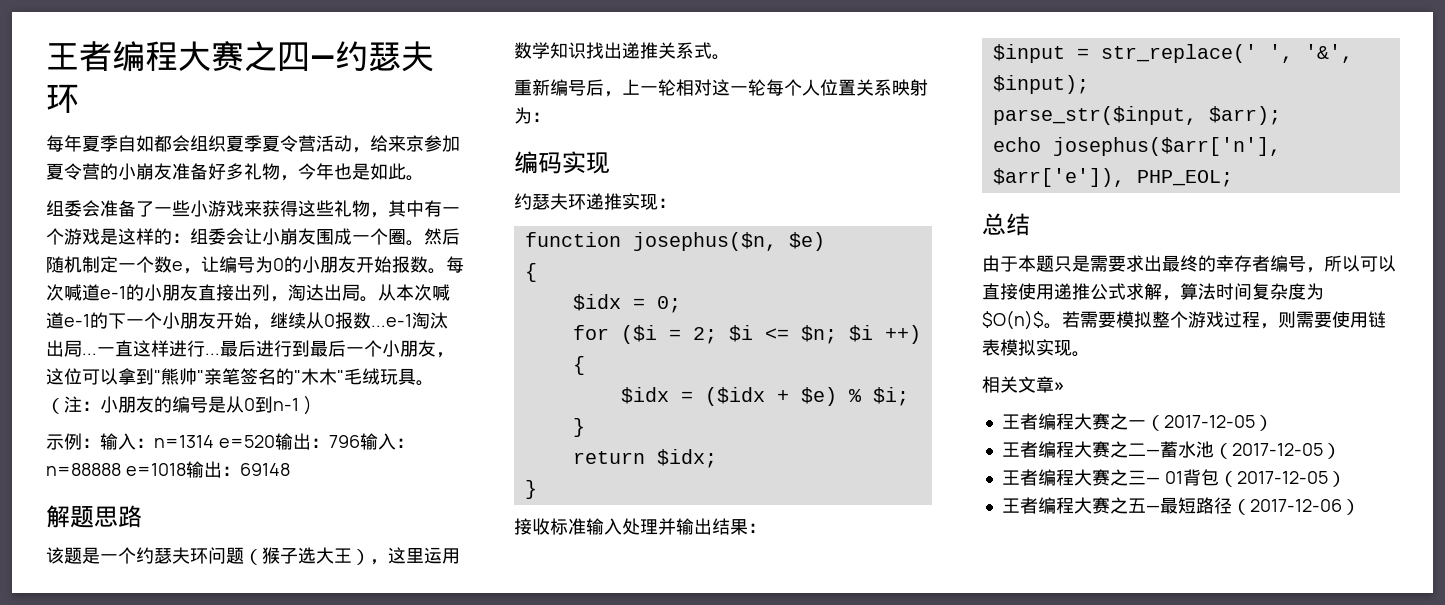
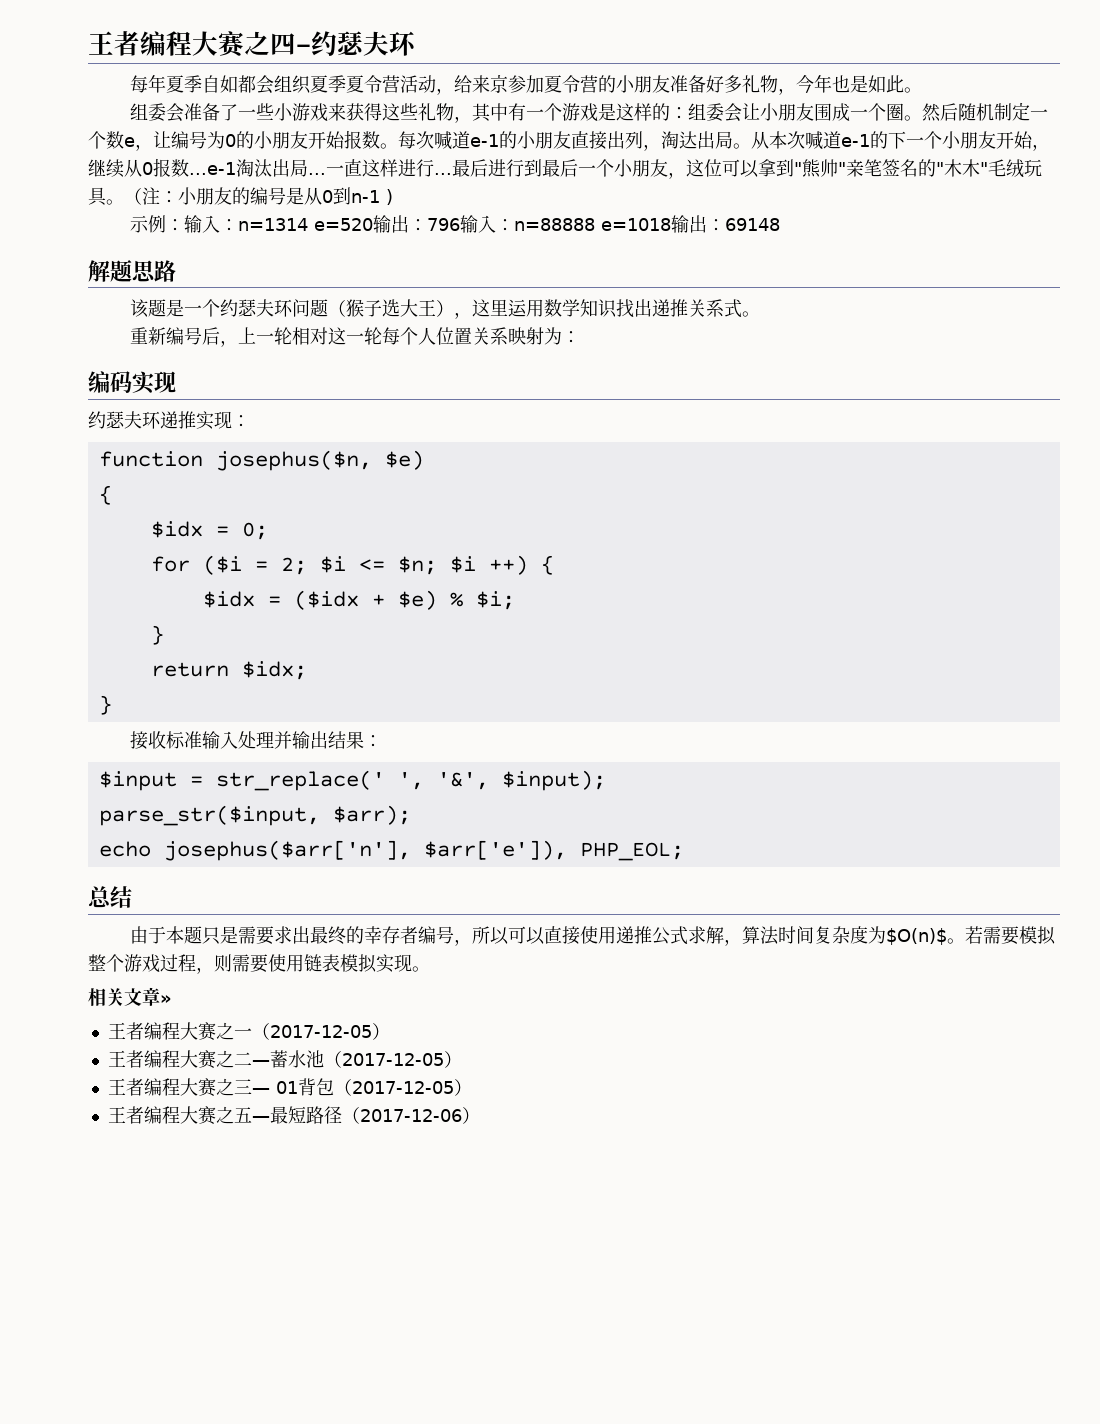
[136,163,154,180] 崩 -> [634,76,653,93] 朋
[280,228,298,245] 崩 -> [778,104,797,121] 朋

